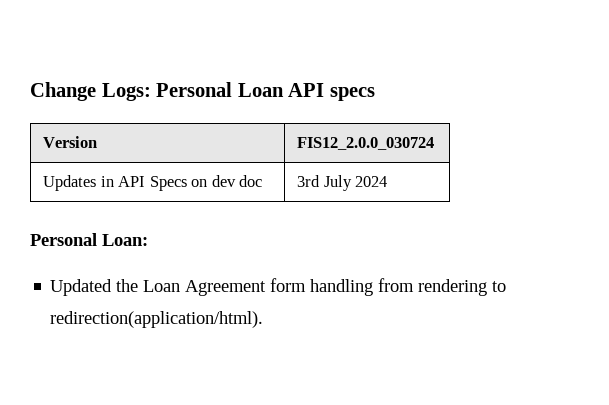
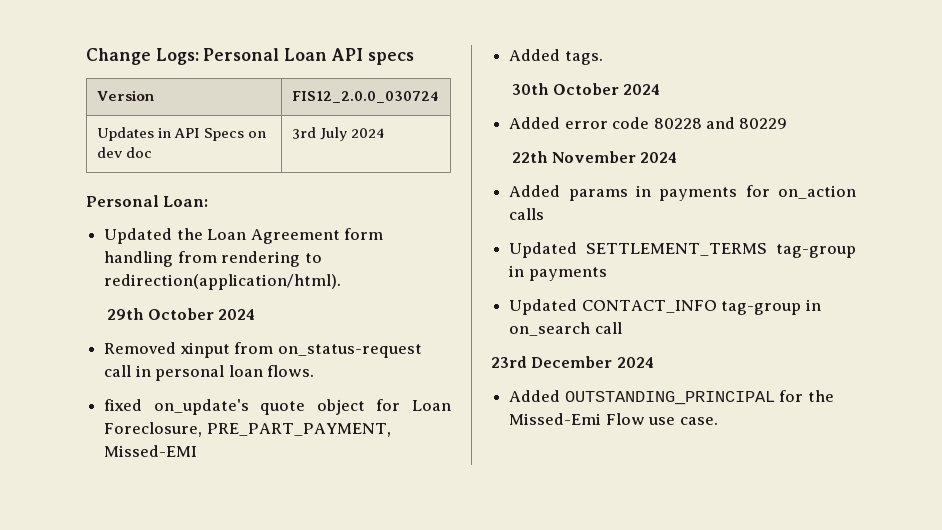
(264, 319) none -> [106,308,256,320] [104,342,422,358] [104,365,314,381] [104,399,452,415] [104,422,391,437] [104,445,198,457] [509,49,603,65] [511,83,661,95] [509,117,788,129] [511,151,678,163] [509,185,856,201] [509,208,545,220] [509,242,856,258] [509,265,607,281] [509,299,821,315] [509,322,622,336] [491,356,654,368] [509,390,834,405] [509,413,718,425] // 29th October 2024 // Removed xinput from on_status-request call in personal loan flows. // fixed on_update's quote object for Loan Foreclosure, PRE_PART_PAYMENT, Missed-EMI // Added tags. // 30th October 2024 // Added error code 80228 and 80229 // 22th November 2024 // Added params in payments for on_action calls // Updated SETTLEMENT_TERMS tag-group in payments // Updated CONTACT_INFO tag-group in on_search call // 23rd December 2024 // Added OUTSTANDING_PRINCIPAL for the Missed-Emi Flow use case.

